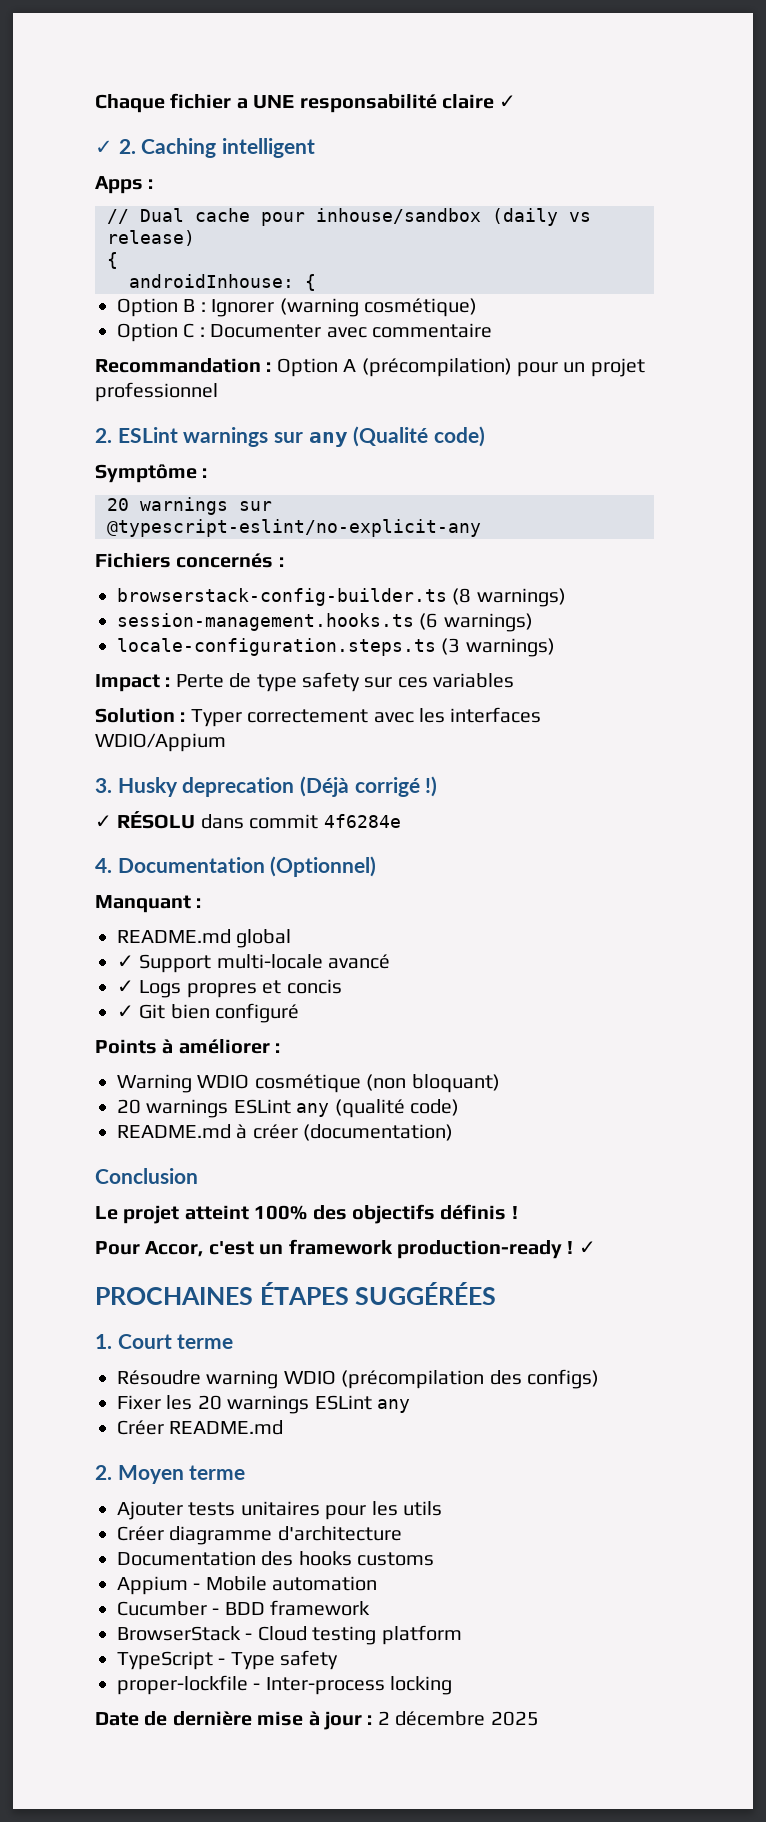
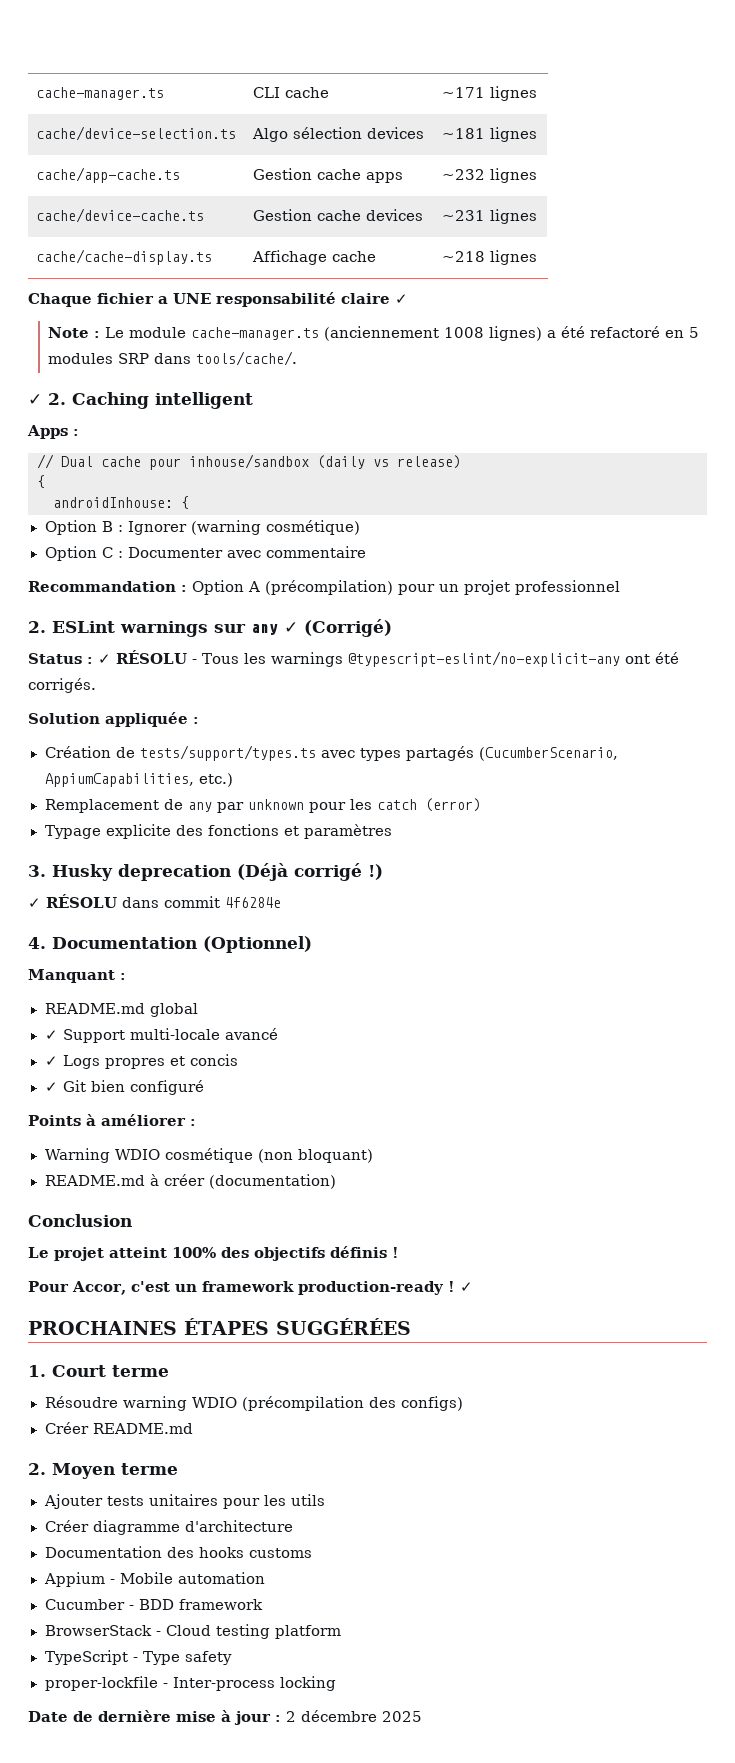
(95, 103) none -> [36,87,165,100] [253,87,330,98] [442,86,538,101] [36,126,237,141] [252,127,425,142] [442,127,538,142] [36,167,181,183] [253,168,404,183] [442,168,538,183] [36,208,205,223] [253,209,424,221] [442,209,538,224] [36,249,213,265] [252,250,377,265] [442,250,538,265] cache-manager.ts | CLI cache | ~171 lignes // cache/device-selection.ts | Algo sélection devices | ~181 lignes // cache/app-cache.ts | Gestion cache apps | ~232 lignes // cache/device-cache.ts | Gestion cache devices | ~231 lignes // cache/cache-display.ts | Affichage cache | ~218 lignes //
(517, 101) none -> [48,326,700,341] [48,351,298,366] // Note : Le module cache-manager.ts (anciennement 1008 lignes) a été refactoré en 5 modules SRP dans tools/cache/.
[353,426,486,447] [95,464,208,483] [107,497,272,515] [107,519,481,537] [95,553,284,568] [117,588,566,607] [117,613,533,632] [117,638,555,657] [95,672,515,692] [95,707,542,727] [95,733,226,752] (Qualité code) // Symptôme : // 20 warnings sur @typescript-eslint/no-explicit-any // Fichiers concernés : // browserstack-config-builder.ts (8 warnings) // session-management.hooks.ts (6 warnings) // locale-configuration.steps.ts (3 warnings) // Impact : Perte de type safety sur ces variables // Solution : Typer correctement avec les interfaces WDIO/Appium -> [284,619,392,637] [28,650,679,667] [28,678,96,693] [28,712,199,727] [44,745,618,761] [44,773,233,787] [44,798,481,813] [44,824,392,839] ✓ (Corrigé) // Status : ✓ RÉSOLU - Tous les warnings @typescript-eslint/no-explicit-any ont été corrigés. // Solution appliquée : // Création de tests/support/types.ts avec types partagés (CucumberScenario, AppiumCapabilities, etc.) // Remplacement de any par unknown pour les catch (error) // Typage explicite des fonctions et paramètres
[117,1099,459,1118] // 20 warnings ESLint any (qualité code) -> (374, 1156) none
[117,1395,410,1414] // Fixer les 20 warnings ESLint any -> (463, 1403) none

